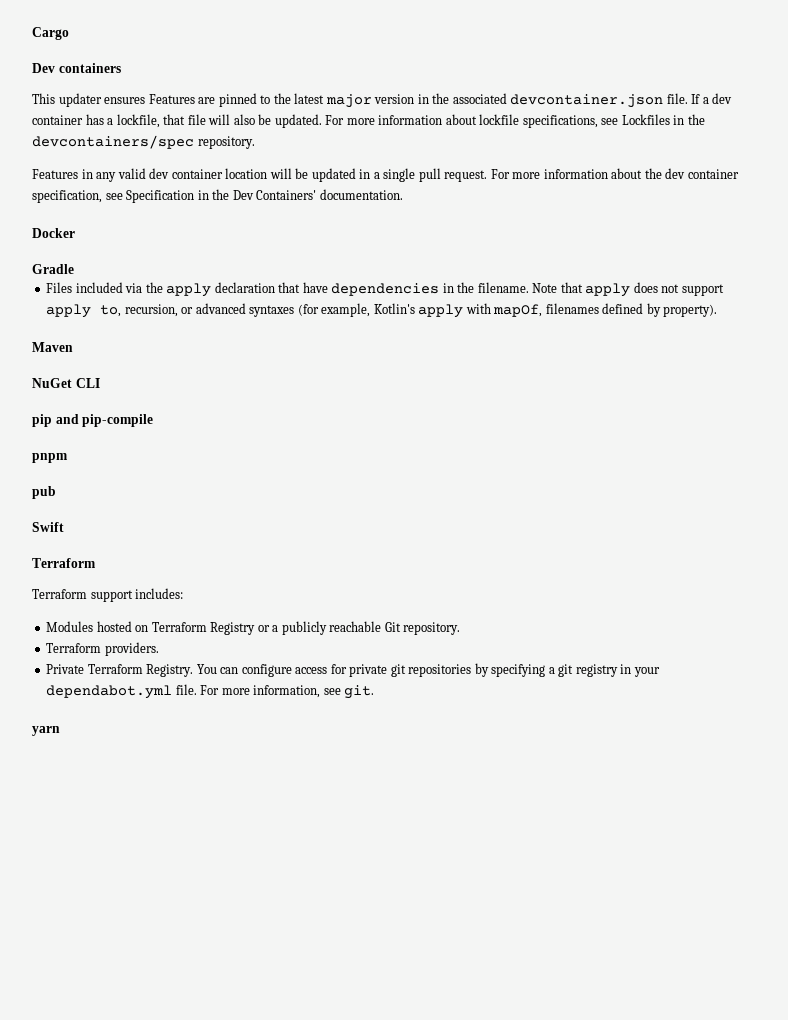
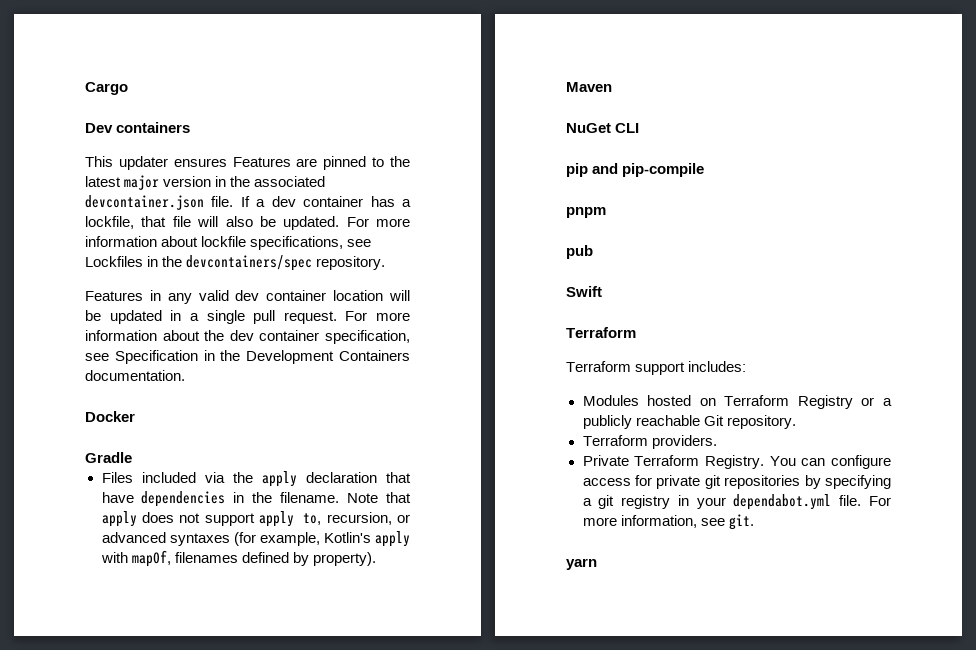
[232,190,317,200] Dev Containers' -> [246,350,410,364] Development Containers

